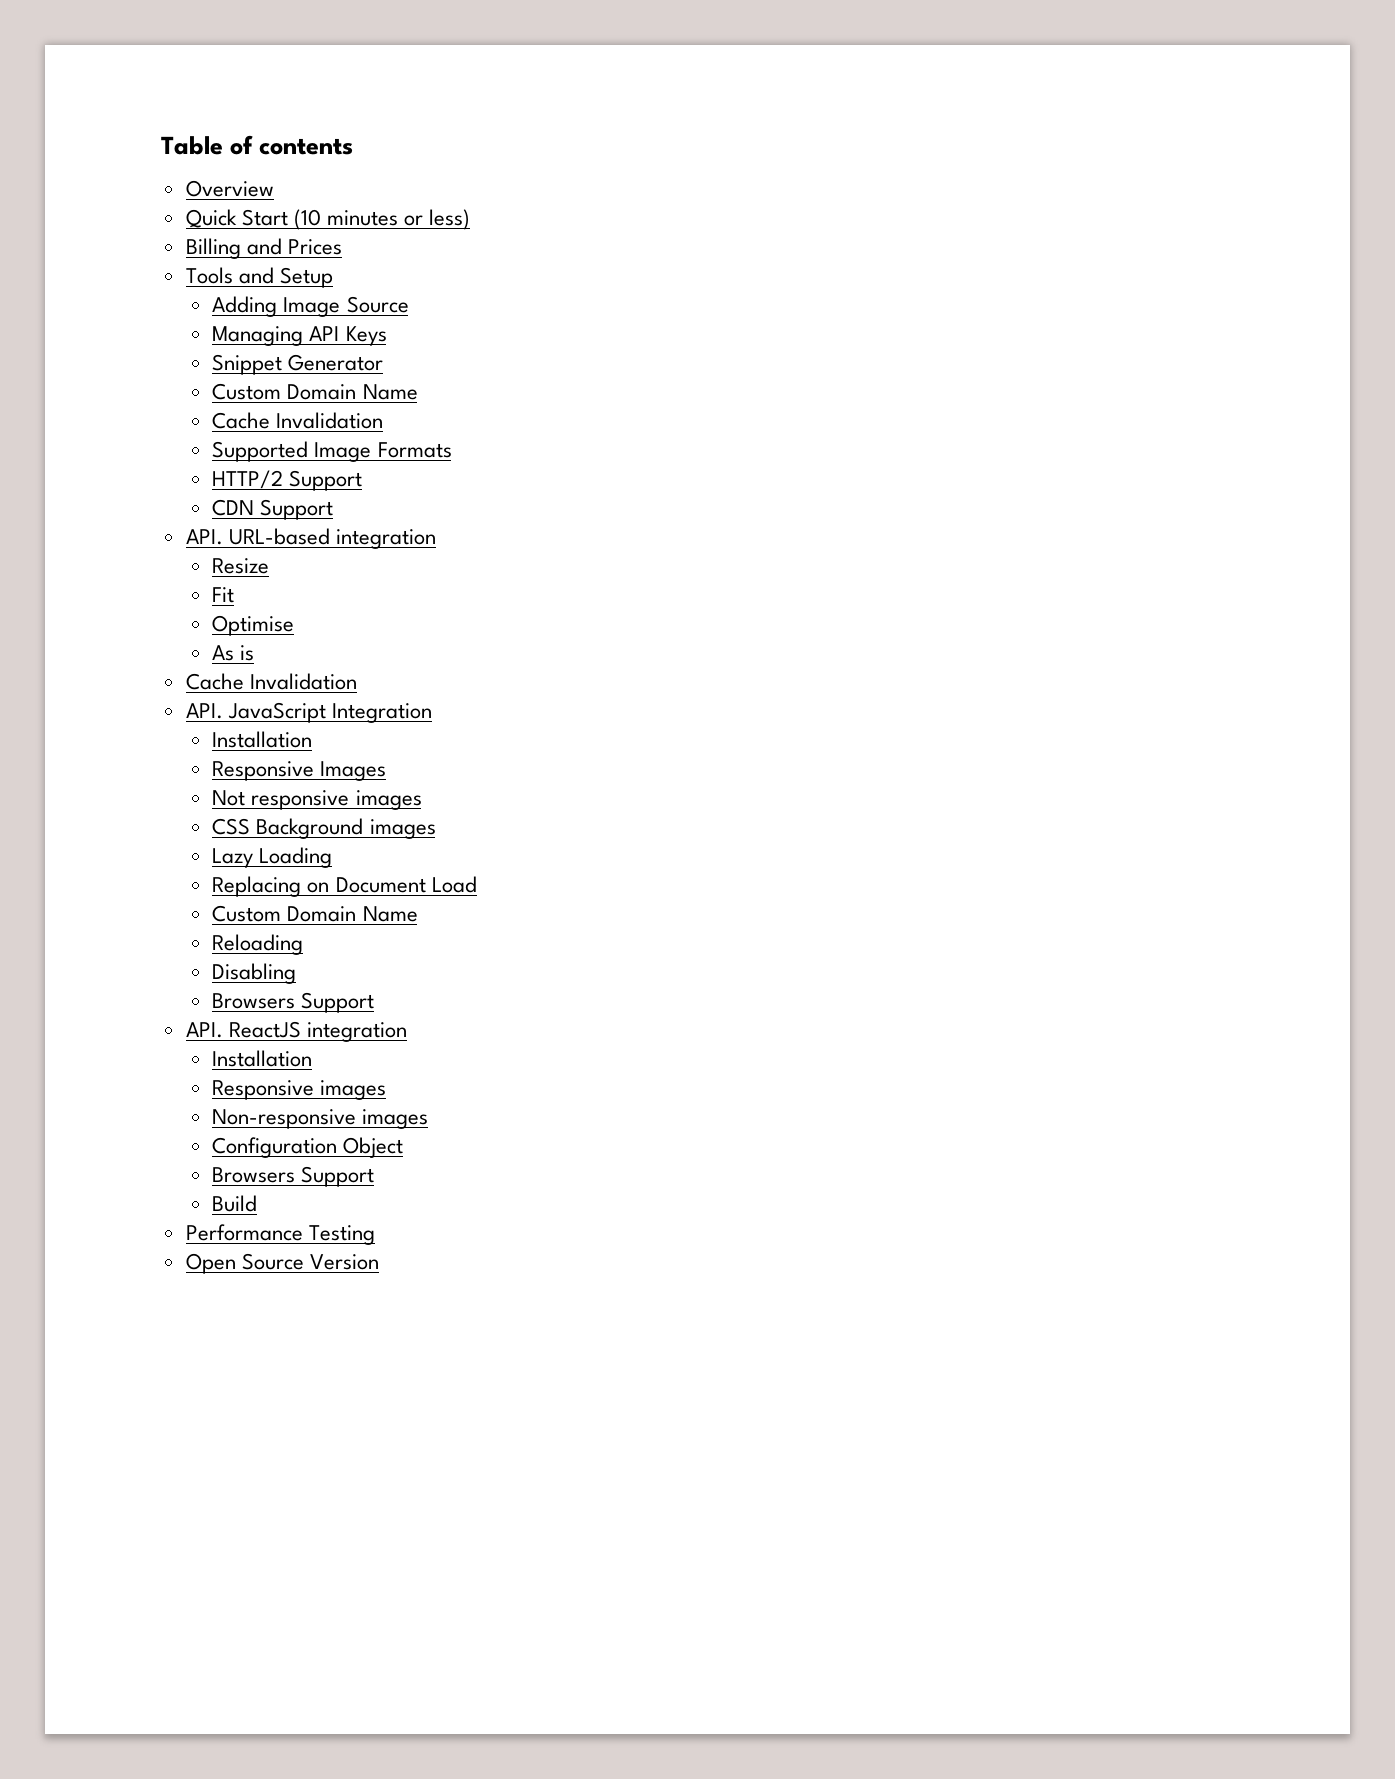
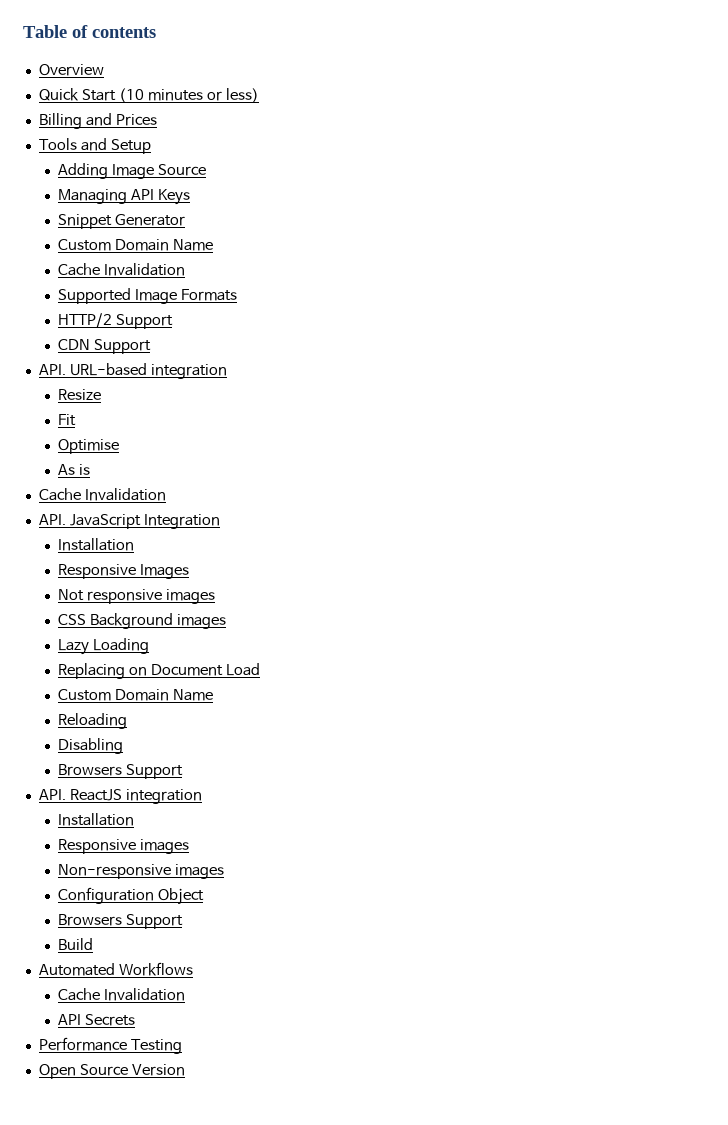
(258, 1203) none -> [38,962,193,976] [58,988,186,1001] [58,1014,136,1026] // Automated Workflows // Cache Invalidation // API Secrets

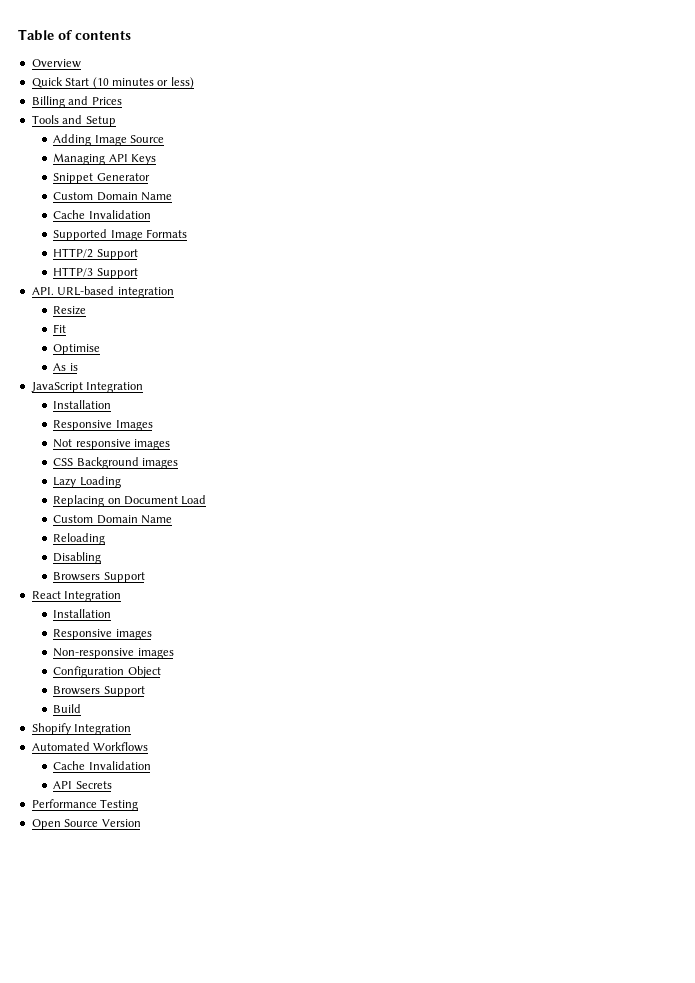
[58,339,91,350] CDN -> [53,267,94,277] HTTP/3
[38,488,166,501] [38,514,66,525] Cache Invalidation // API. -> (78, 367) none
[38,789,202,804] API. ReactJS integration -> [31,591,122,602] React Integration
(94, 944) none -> [31,723,132,735] // Shopify Integration

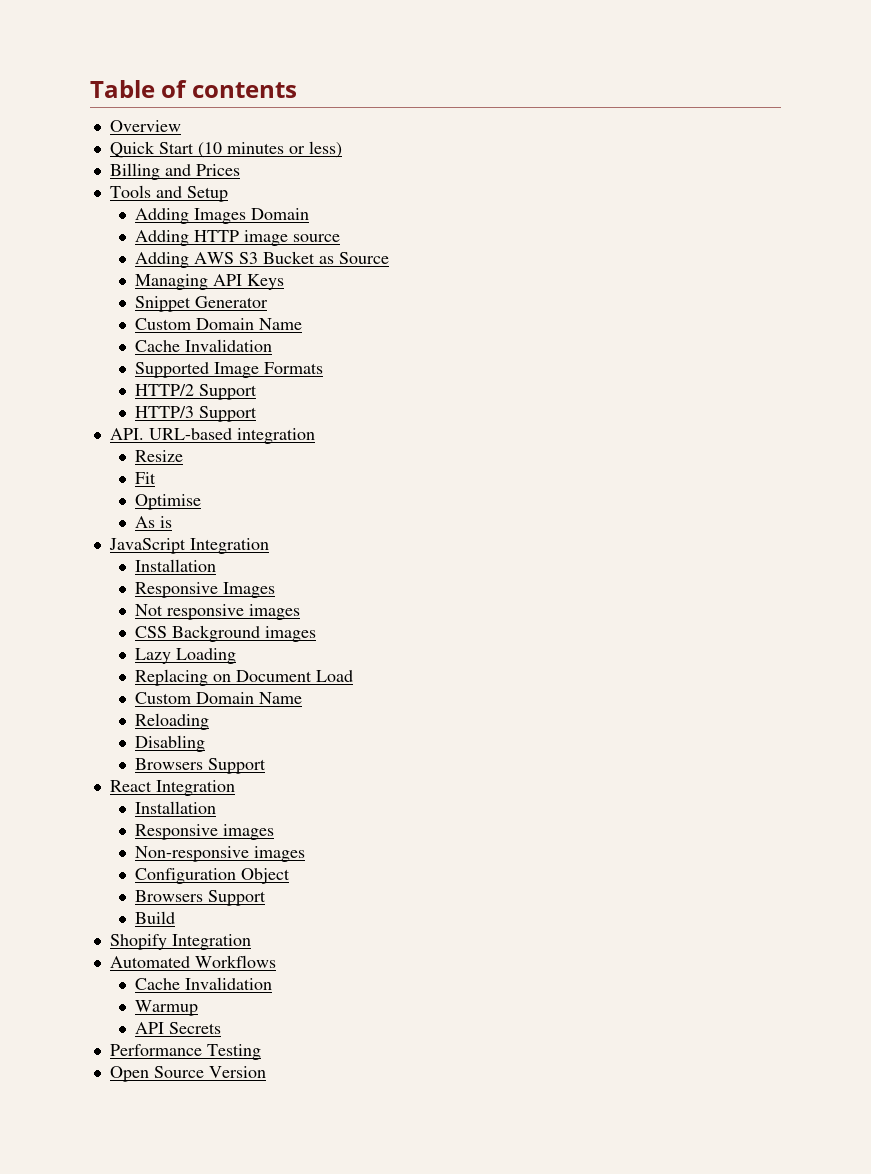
[94,135,127,146] Image -> [194,208,310,224] [135,230,341,246] [135,251,335,268] Images Domain // Adding HTTP image source // Adding AWS S3 Bucket as
(151, 765) none -> [135,1000,199,1016] // Warmup

